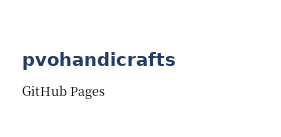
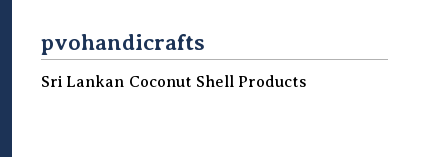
[22,85,106,99] GitHub Pages -> [41,75,307,87] Sri Lankan Coconut Shell Products

